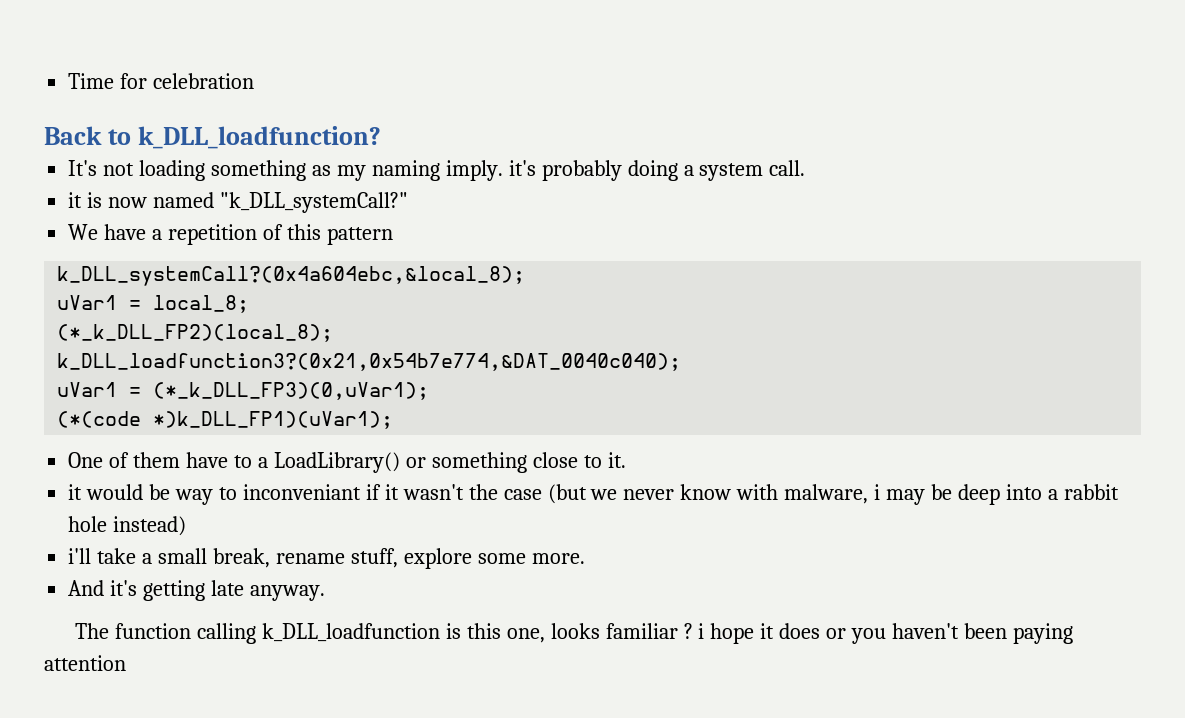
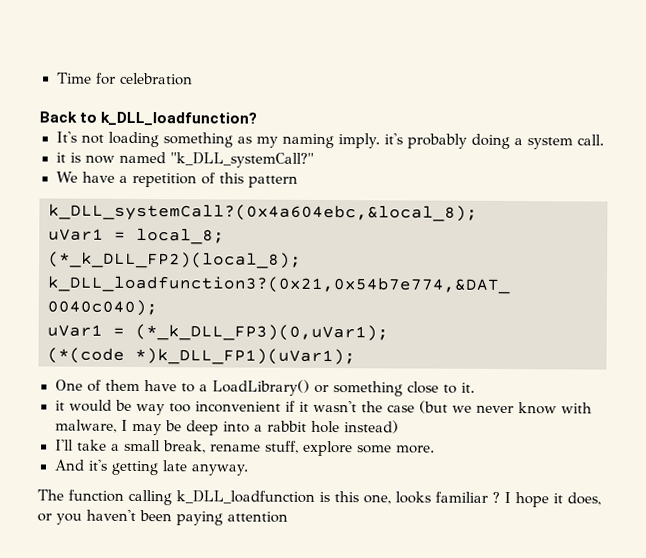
[218,484,361,500] to inconveniant -> [168,401,281,413] too inconvenient
[874,484,881,500] i -> [120,419,128,431] I
[68,548,92,564] i'll -> [54,439,74,451] I'll
[698,623,705,639] i -> [504,491,511,504] I
[779,623,821,639] does -> [567,492,601,506] does,

